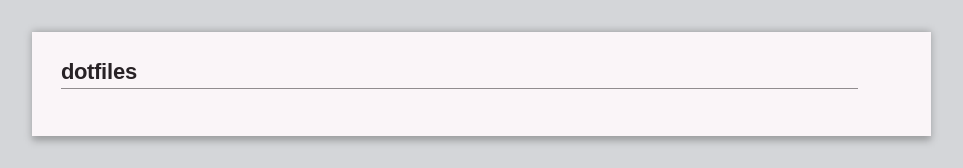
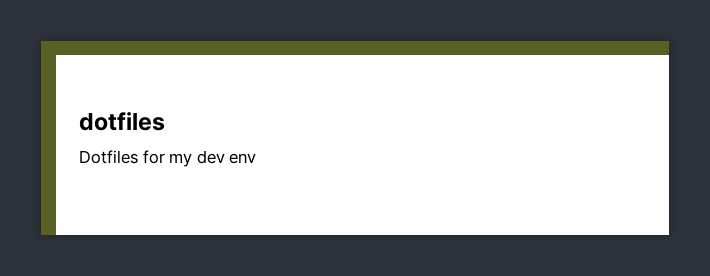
(137, 71) none -> [79,150,257,167] // Dotfiles for my dev env

